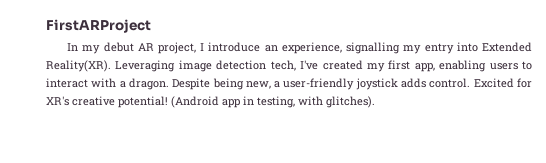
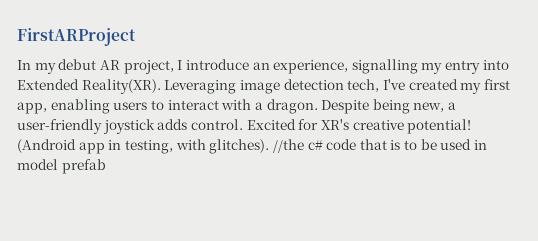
(375, 102) none -> [272,139,488,153] [17,159,106,174] //the c# code that is to be used in model prefab

